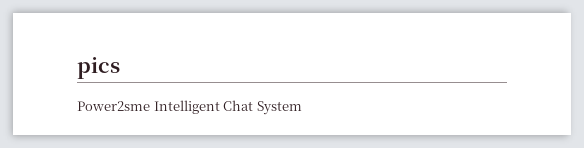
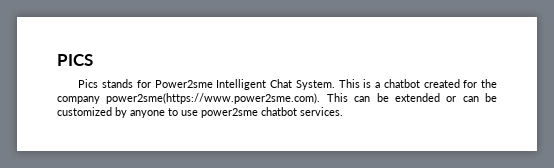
[77,57,120,79] [77,100,302,115] pics // Power2sme Intelligent Chat System -> [57,54,93,66] [78,79,497,90] [57,93,497,104] [57,107,343,118] PICS // Pics stands for Power2sme Intelligent Chat System. This is a chatbot created for the company power2sme(https://www.power2sme.com). This can be extended or can be customized by anyone to use power2sme chatbot services.

